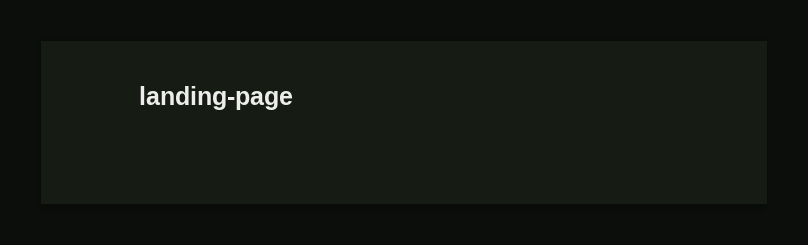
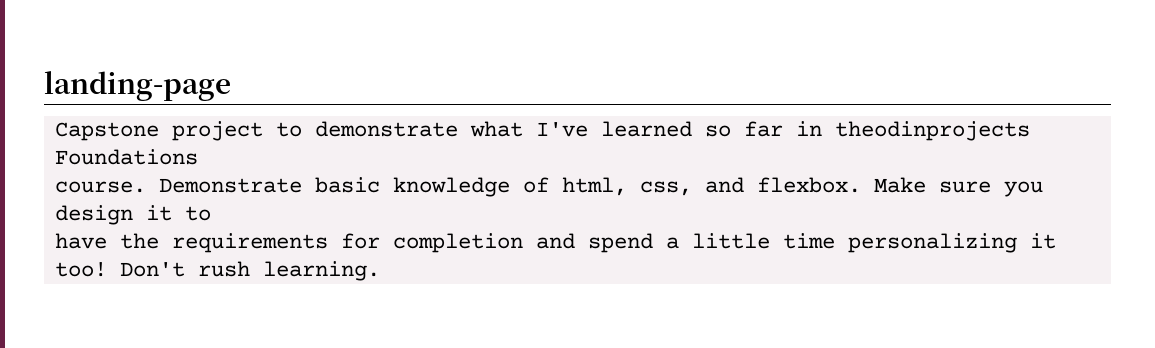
(293, 98) none -> [55,121,1031,141] [55,149,199,165] [55,177,1044,197] [55,205,212,225] [55,233,1057,253] [55,261,381,281] // Capstone project to demonstrate what I've learned so far in theodinprojects Foundations // course. Demonstrate basic knowledge of html, css, and flexbox. Make sure you design it to // have the requirements for completion and spend a little time personalizing it too! Don't rush learning.

